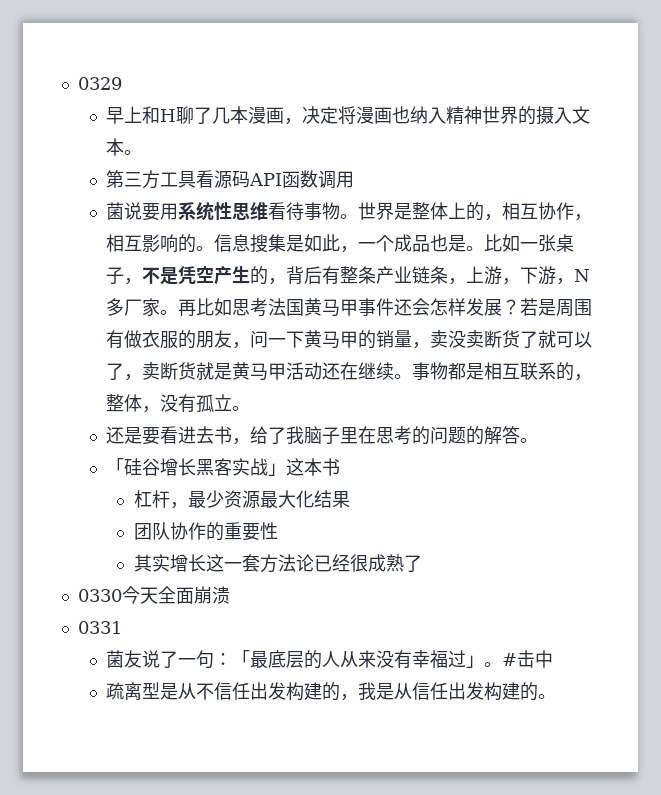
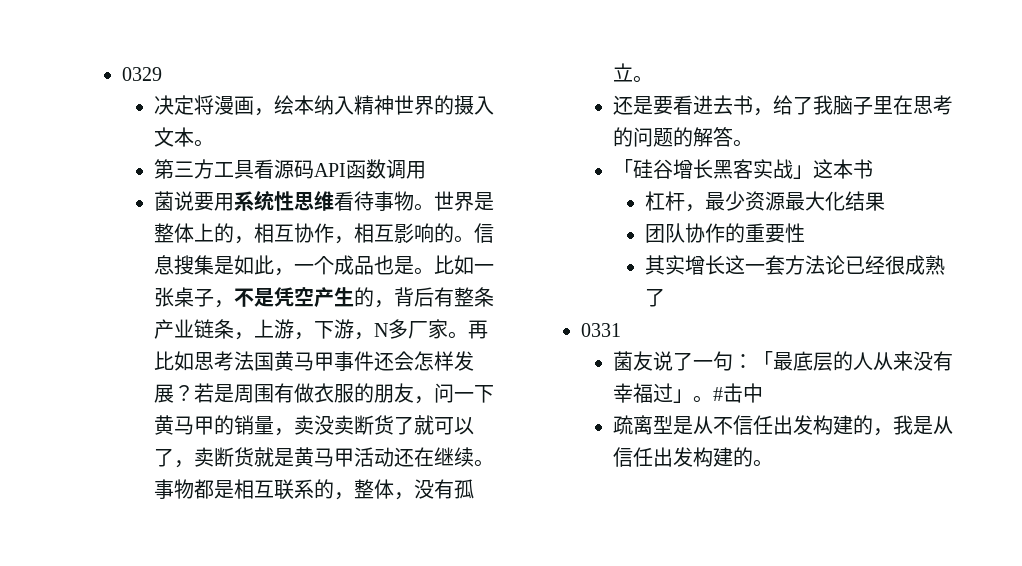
[105,106,302,125] 早上和H聊了几本漫画， -> (162, 74) none
[391,106,410,124] 也 -> [253,95,314,116] ，绘本
[77,586,230,604] // 0330今天全面崩溃 -> (665, 297) none

